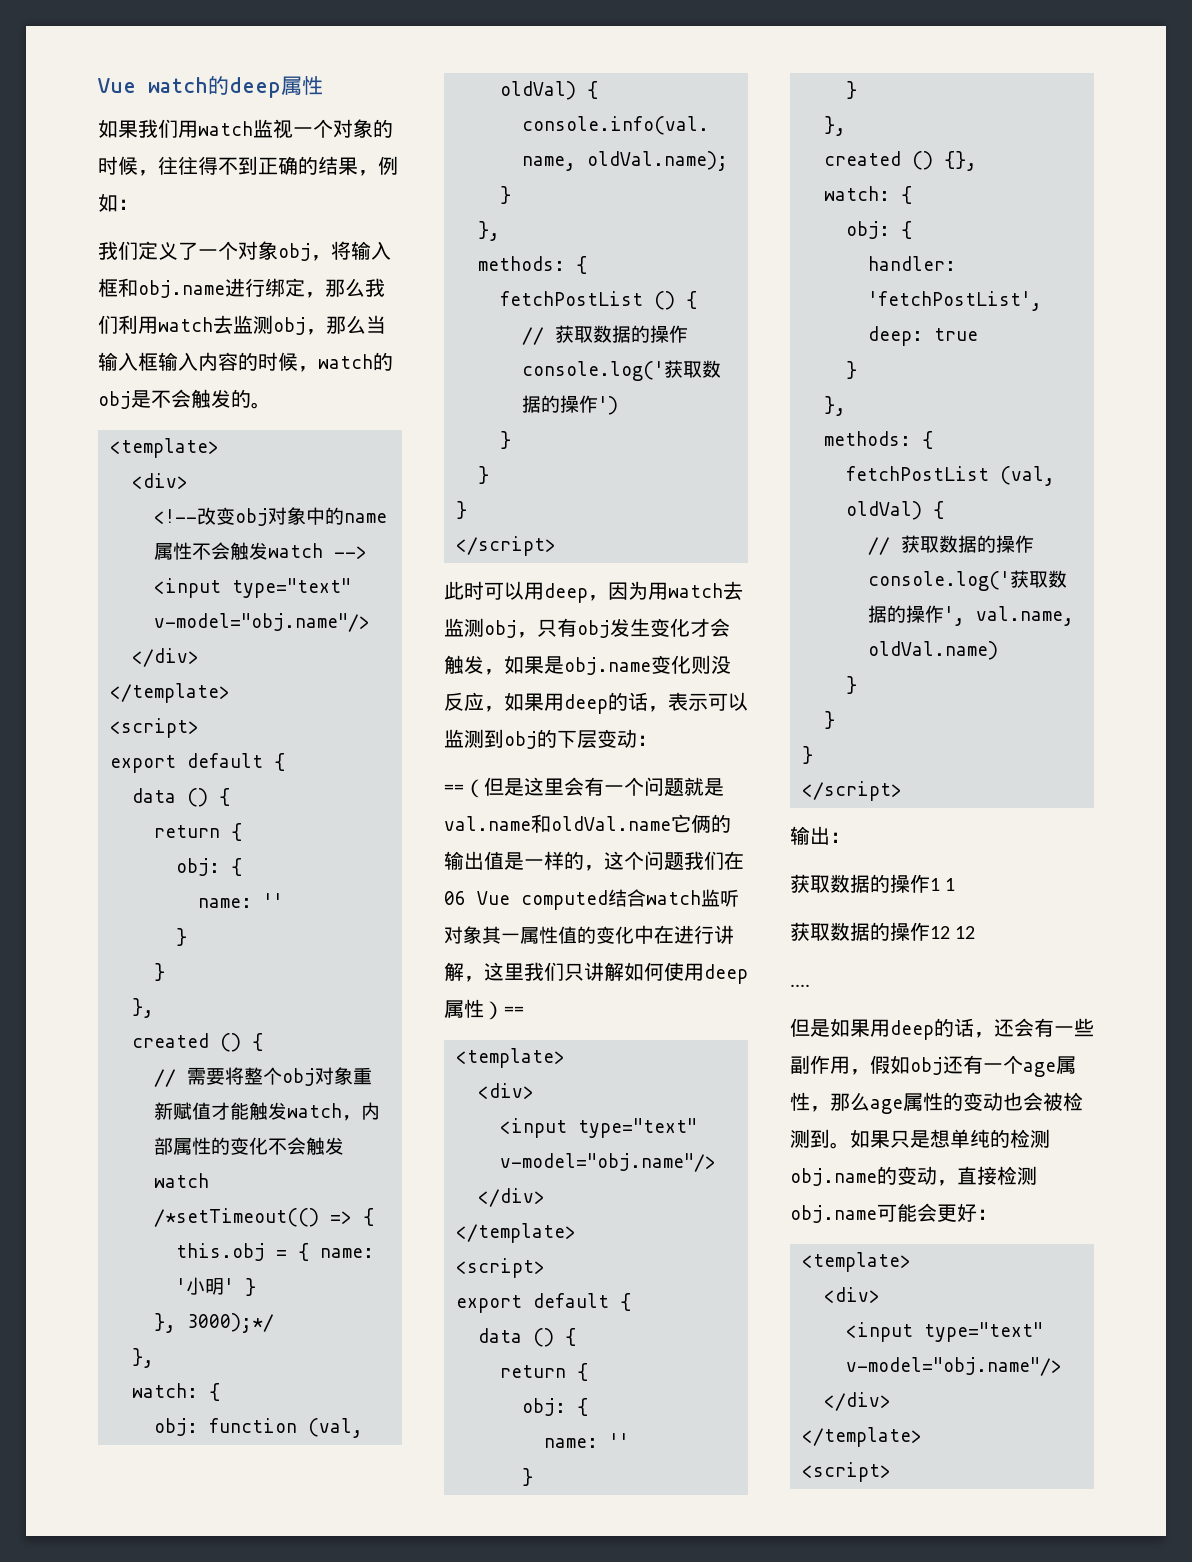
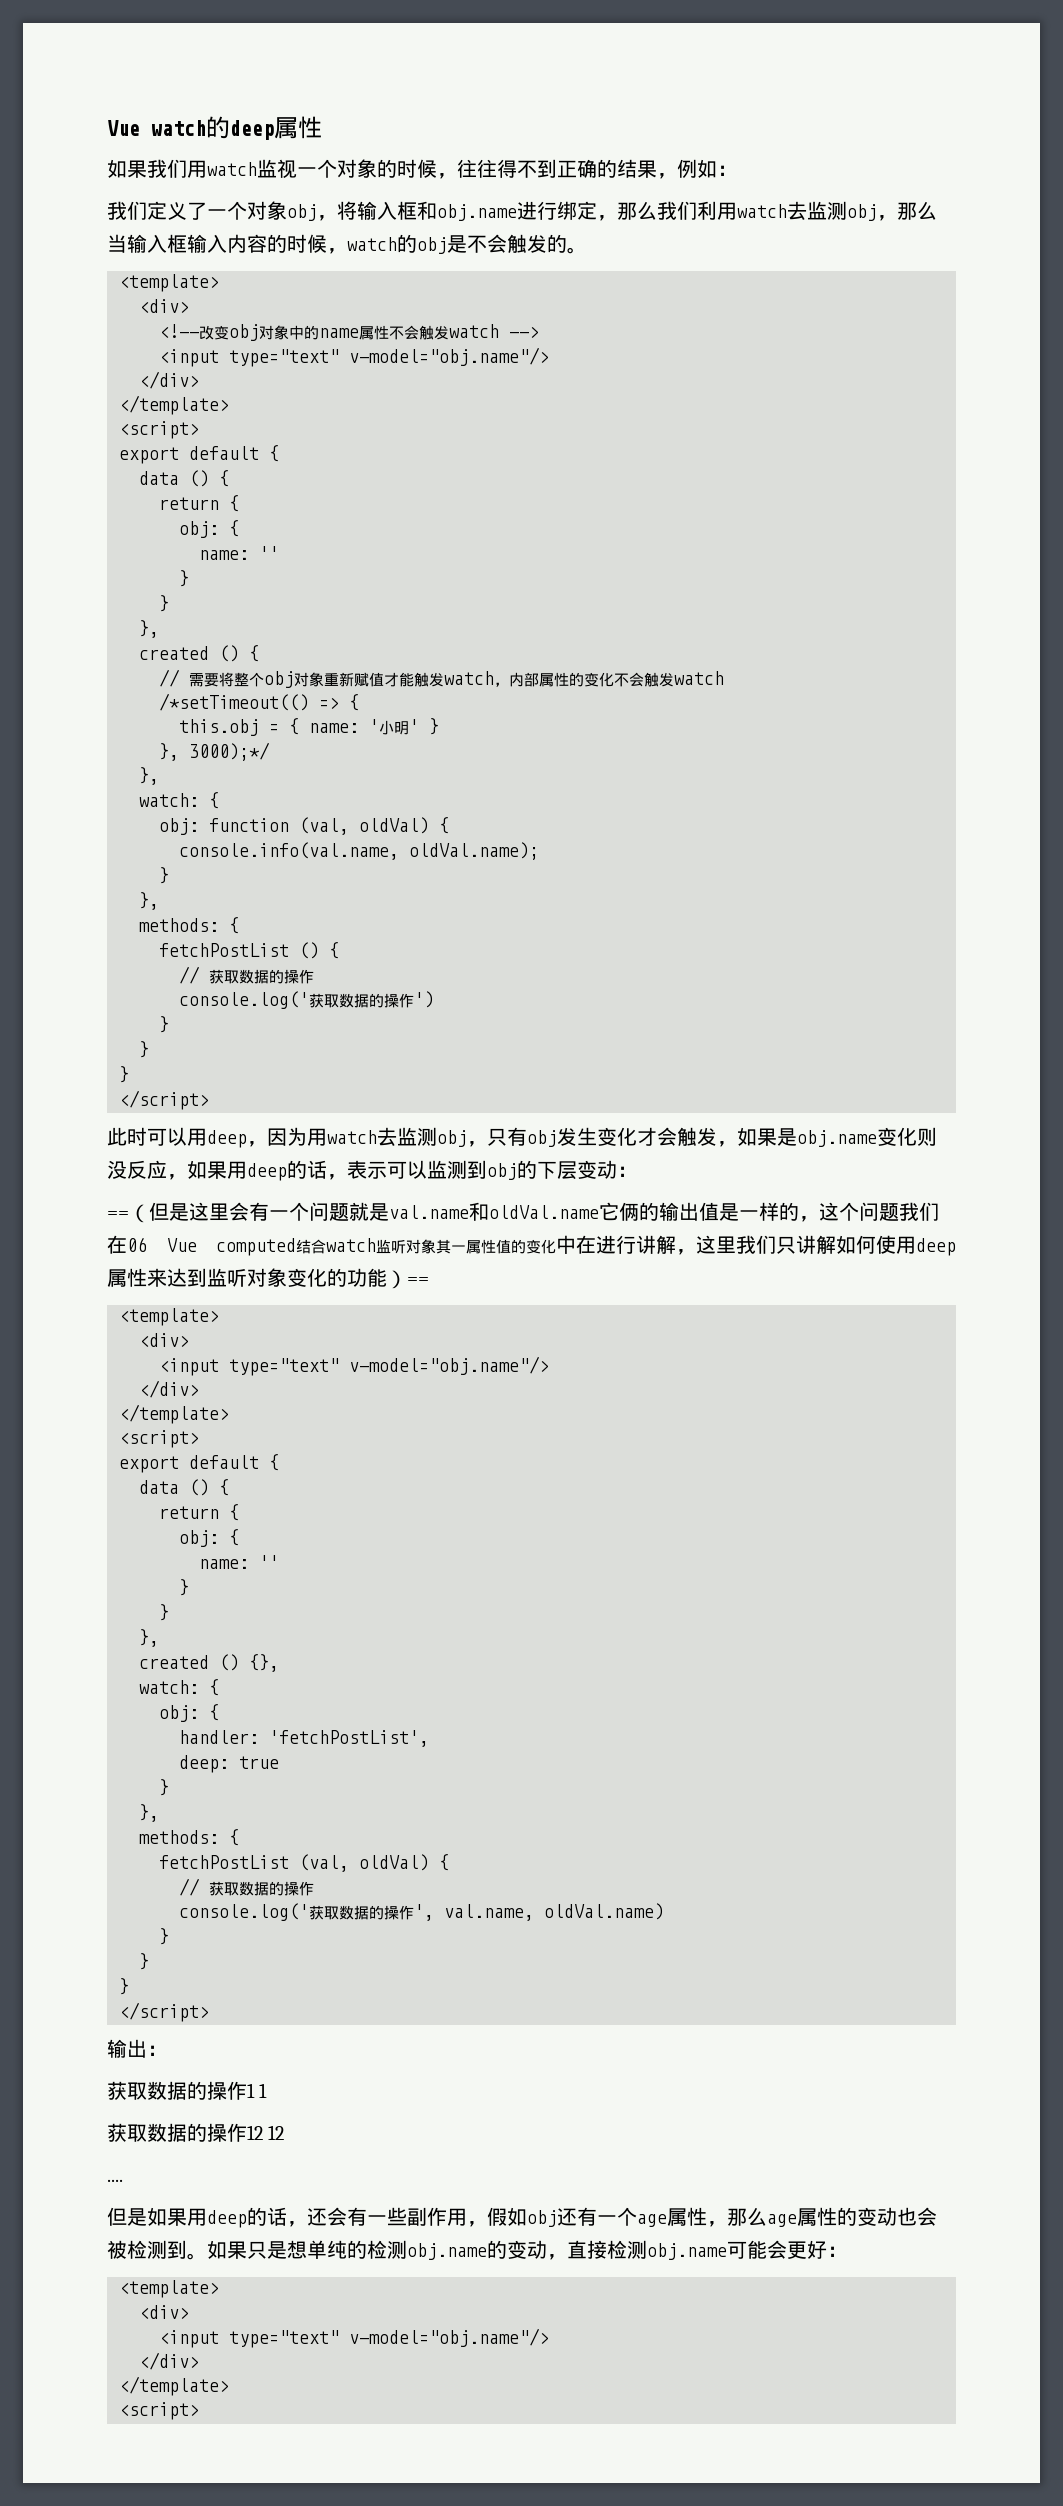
(484, 1008) none -> [147,1268,387,1287] 来达到监听对象变化的功能

